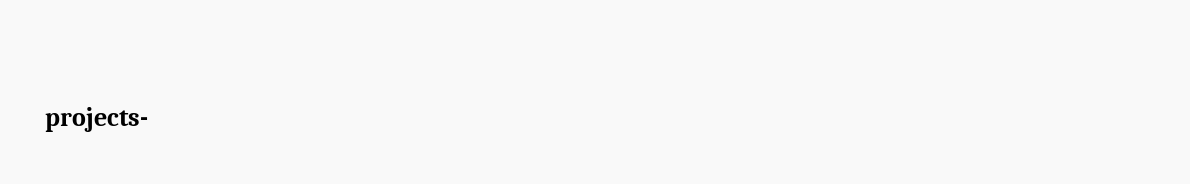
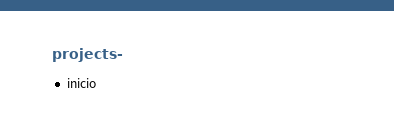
(148, 119) none -> [66,78,96,88] // inicio

